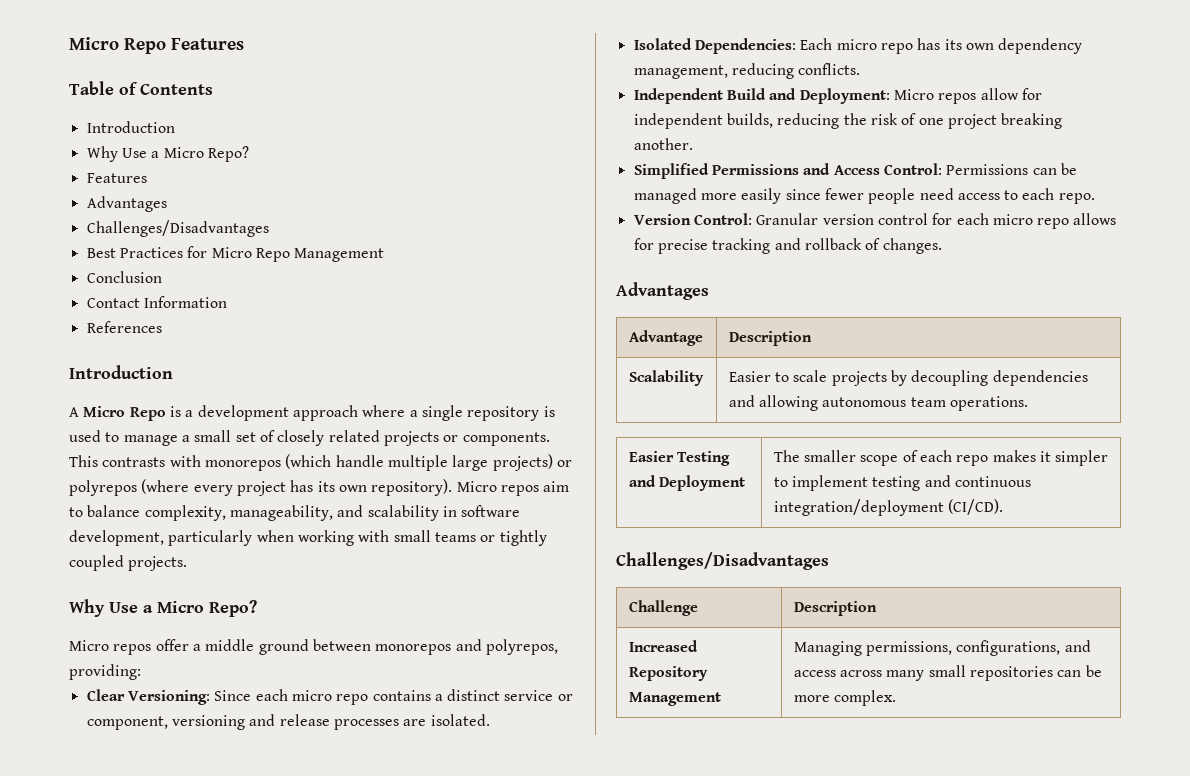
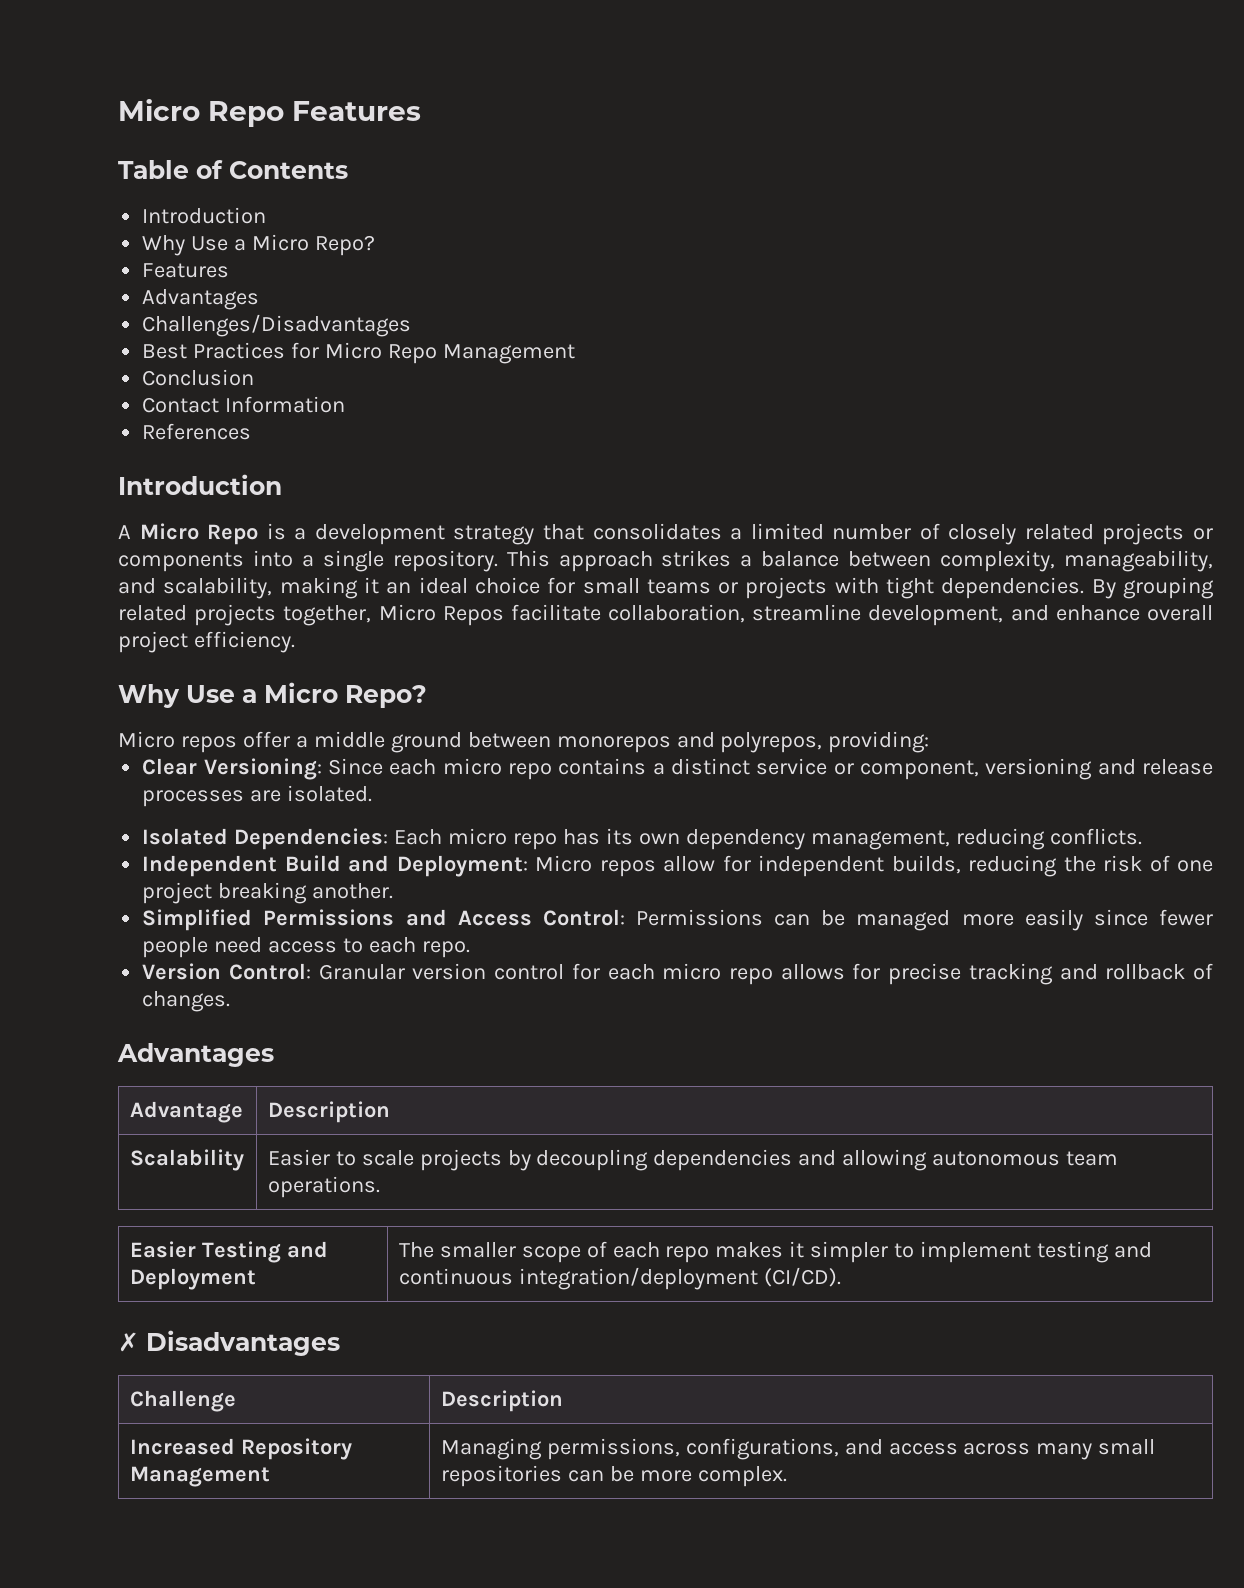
[292,405,555,421] [69,430,256,446] approach where a single repository is used to manage a small set -> [453,523,912,545] strategy that consolidates a limited number
[462,432,550,446] [69,454,572,471] [69,479,570,496] [69,505,521,521] [69,530,547,546] [69,555,188,571] components. This contrasts with monorepos (which handle multiple large projects) or polyrepos (where every project has its own repository). Micro repos aim to balance complexity, manageability, and scalability in software development, particularly when working with small teams or tightly coupled projects. -> [118,550,1213,572] [118,577,1214,599] [118,604,1214,626] [118,631,295,653] components into a single repository. This approach strikes a balance between complexity, manageability, and scalability, making it an ideal choice for small teams or projects with tight dependencies. By grouping related projects together, Micro Repos facilitate collaboration, streamline development, and enhance overall project efficiency.
[616,552,829,570] Challenges/Disadvantages -> [118,1330,340,1356] ✗ Disadvantages

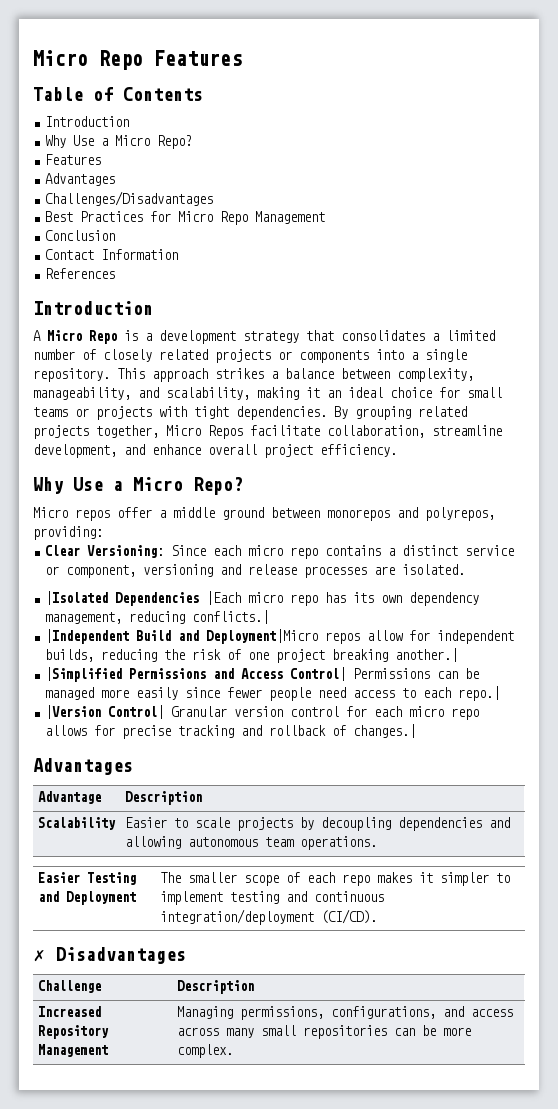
[142,828,443,850] Isolated Dependencies: Each -> [45,591,242,606] |Isolated Dependencies |Each
[1049,828,1142,845] [142,855,593,877] conflicts. // Independent Build and Deployment: Micro -> [192,610,270,624] [45,629,319,644] conflicts.| // |Independent Build and Deployment|Micro
[312,883,394,899] [142,909,253,931] another. // Simplified -> [395,648,459,662] [45,667,123,682] another.| // |Simplified
[542,909,625,926] Control: -> [290,667,347,681] Control|
[421,941,470,958] [142,963,311,980] repo. // Version Control: -> [458,686,501,701] [45,705,165,719] repo.| // |Version Control|
[142,991,231,1012] changes. -> [353,724,417,738] changes.|

